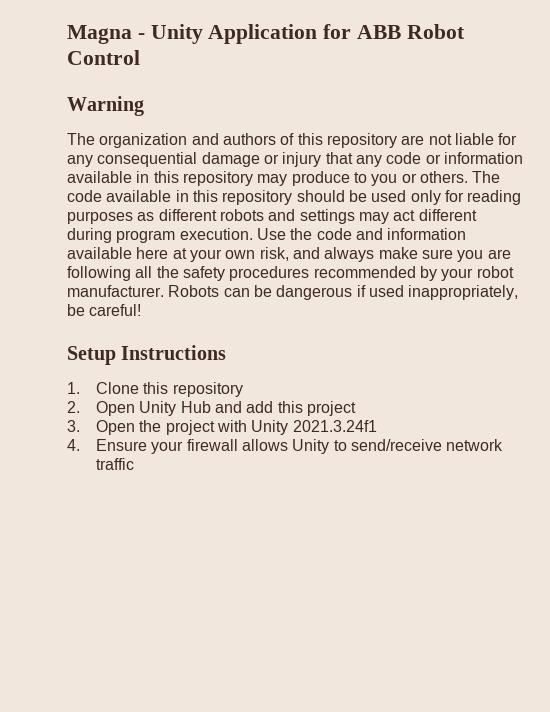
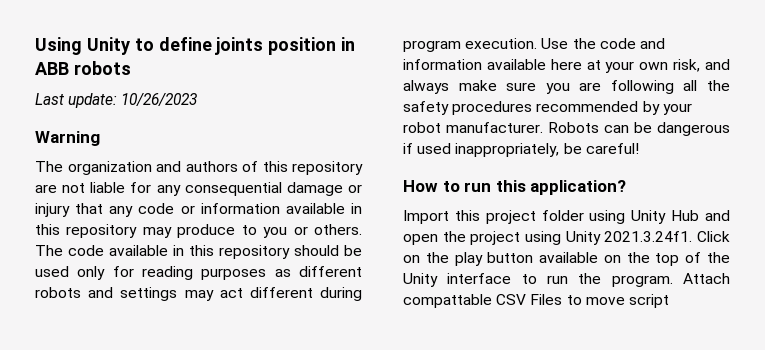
[67,24,465,44] [67,50,140,65] Magna - Unity Application for ABB Robot Control -> [35,37,356,55] [35,61,131,75] [35,93,198,108] Using Unity to define joints position in ABB robots // Last update: 10/26/2023
[67,345,227,365] [67,382,243,397] [67,401,356,416] [67,420,377,435] [67,439,504,454] [96,458,135,470] Setup Instructions // 1. Clone this repository // 2. Open Unity Hub and add this project // 3. Open the project with Unity 2021.3.24f1 // 4. Ensure your firewall allows Unity to send/receive network traffic -> [403,180,627,195] [403,210,730,224] [403,231,730,245] [403,252,730,266] [403,273,730,287] [403,294,669,308] How to run this application? // Import this project folder using Unity Hub and open the project using Unity 2021.3.24f1. Click on the play button available on the top of the Unity interface to run the program. Attach compattable CSV Files to move script

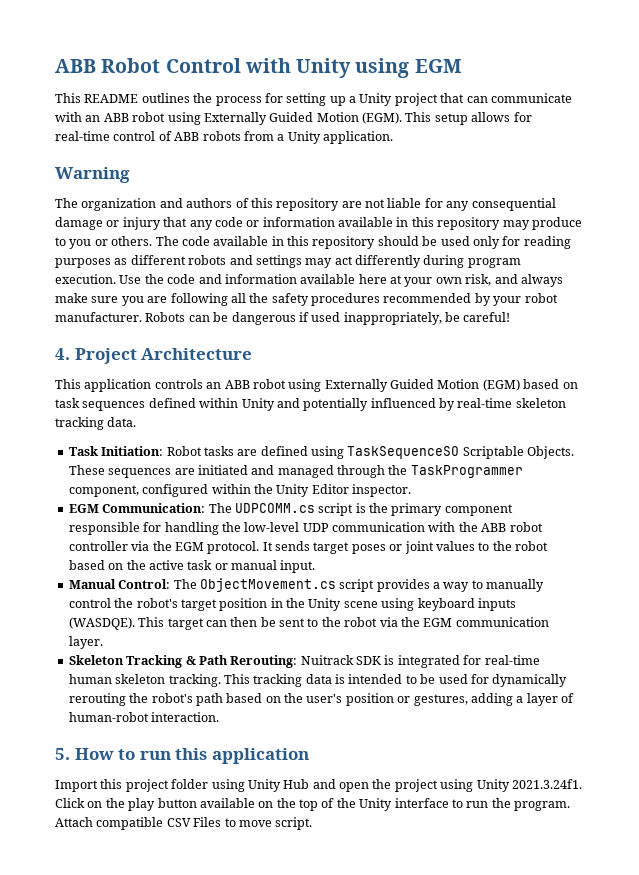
[35,37,356,55] [35,61,131,75] [35,93,198,108] Using Unity to define joints position in ABB robots // Last update: 10/26/2023 -> [55,58,462,78] [55,93,572,106] [55,112,532,125] [55,131,393,144] ABB Robot Control with Unity using EGM // This README outlines the process for setting up a Unity project that can communicate with an ABB robot using Externally Guided Motion (EGM). This setup allows for real-time control of ABB robots from a Unity application.
[249,287,313,298] different -> [355,255,421,268] differently
(639, 148) none -> [55,348,253,364] [55,379,578,392] [55,398,566,411] [55,417,137,430] [68,446,575,459] [68,465,523,478] [68,484,411,497] [68,503,513,516] [68,522,543,535] [68,541,548,554] [68,560,316,573] [68,578,545,592] [68,598,516,611] [68,617,549,630] [68,636,103,649] [68,655,540,668] [68,674,568,687] [68,693,574,706] [68,712,220,722] [55,748,70,760] 4. Project Architecture // This application controls an ABB robot using Externally Guided Motion (EGM) based on task sequences defined within Unity and potentially influenced by real-time skeleton tracking data. // Task Initiation: Robot tasks are defined using TaskSequenceSO Scriptable Objects. These sequences are initiated and managed through the TaskProgrammer component, configured within the Unity Editor inspector. // EGM Communication: The UDPCOMM.cs script is the primary component responsible for handling the low-level UDP communication with the ABB robot controller via the EGM protocol. It sends target poses or joint values to the robot based on the active task or manual input. // Manual Control: The ObjectMovement.cs script provides a way to manually control the robot's target position in the Unity scene using keyboard inputs (WASDQE). This target can then be sent to the robot via the EGM communication layer. // Skeleton Tracking & Path Rerouting: Nuitrack SDK is integrated for real-time human skeleton tracking. This tracking data is intended to be used for dynamically rerouting the robot's path based on the user's position or gestures, adding a layer of human-robot interaction. // 5.
[530,180,627,195] application? -> [211,748,309,764] application
[403,294,492,308] compattable -> [96,817,164,830] compatible
[628,294,669,308] script -> [275,817,313,830] script.

